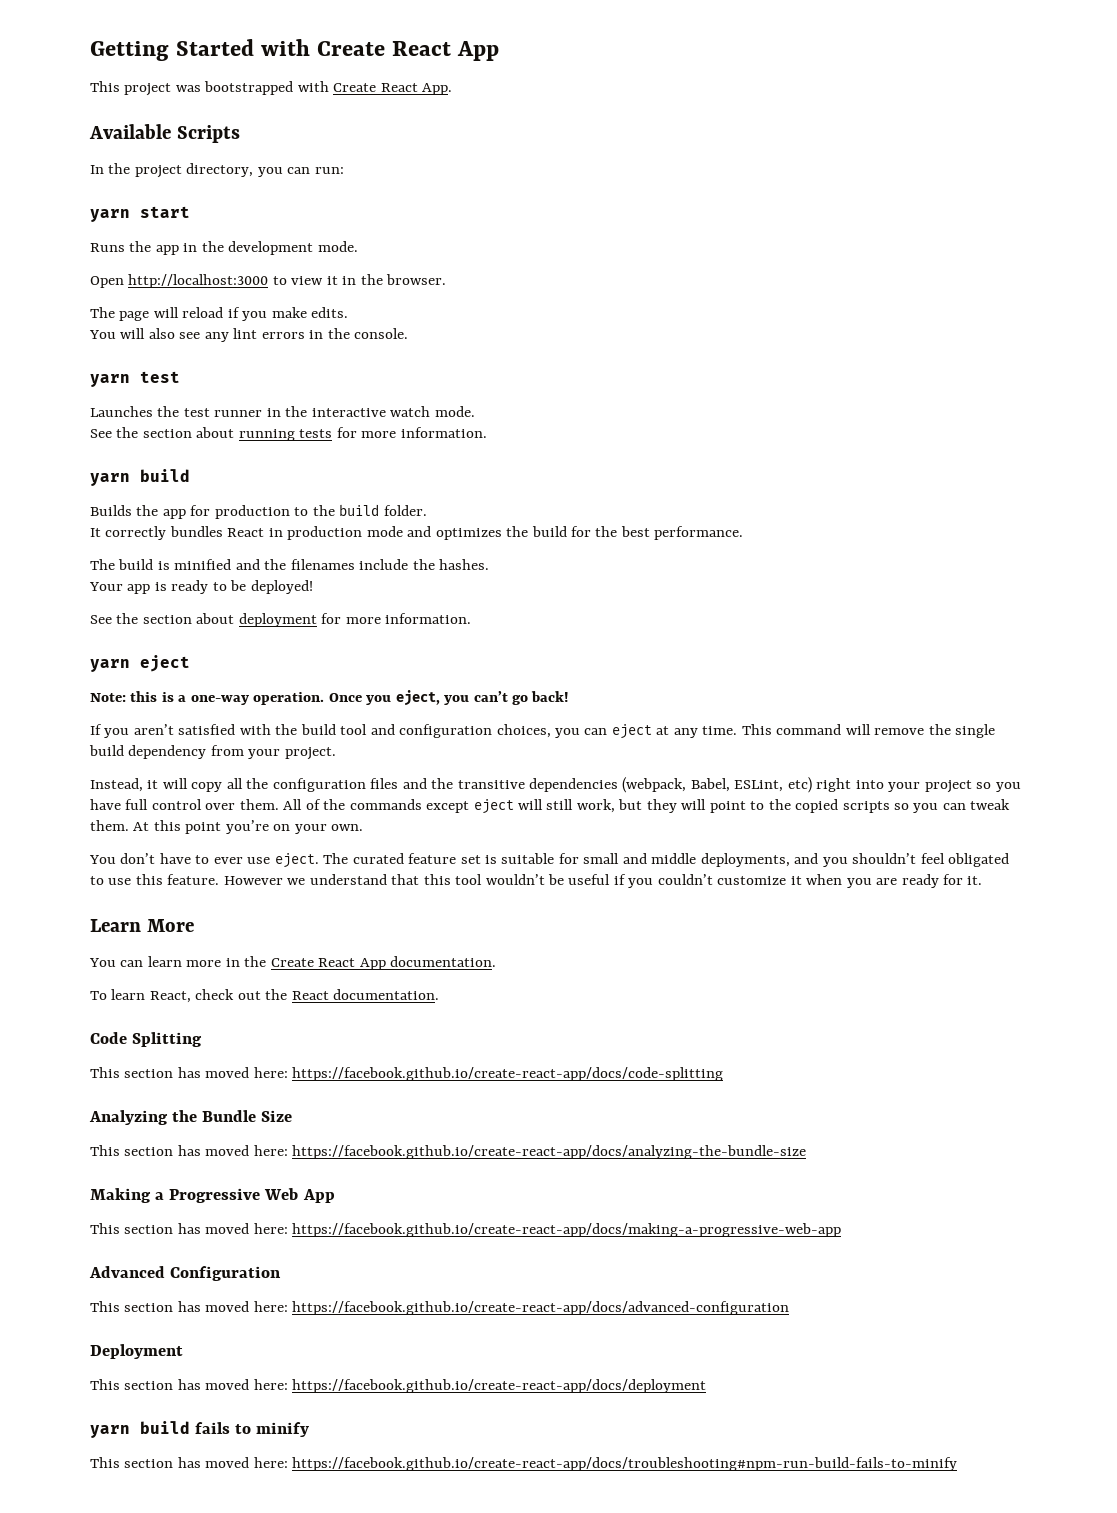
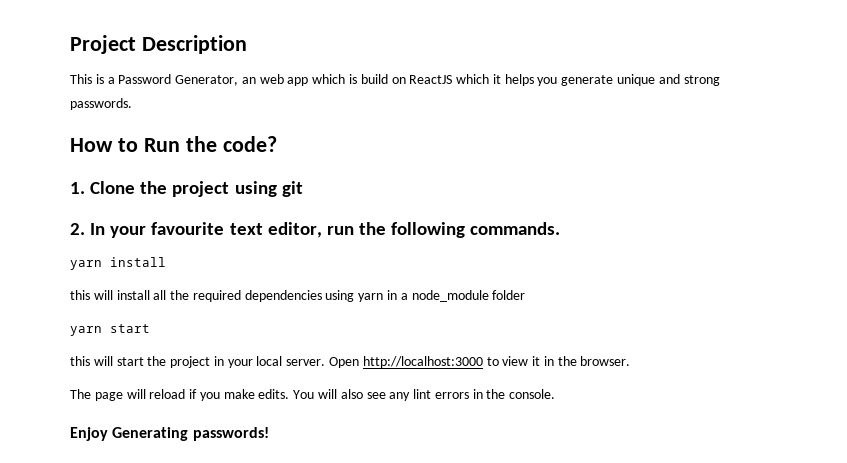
[90,39,500,61] [90,81,453,96] [89,124,240,143] [90,163,344,178] [90,206,190,222] [90,241,358,255] Getting Started with Create React App // This project was bootstrapped with Create React App. // Available Scripts // In the project directory, you can run: // yarn start // Runs the app in the development mode. // -> [70,35,247,54] [70,74,720,86] [70,98,132,110] [70,136,277,152] [70,181,303,197] [70,222,561,238] [70,257,166,270] [70,290,526,302] [70,324,150,336] [70,356,326,368] Project Description // This is a Password Generator, an web app which is build on ReactJS which it helps you generate unique and strong passwords. // How to Run the code? // 1. Clone the project using git // 2. In your favourite text editor, run the following commands. // yarn install // this will install all the required dependencies using yarn in a node_module folder // yarn start // this will start the project in your local server.
(349, 312) // -> (290, 394) none
[90,371,180,387] [90,406,475,417] [90,427,487,441] [90,469,190,486] [90,504,427,519] [90,526,744,540] [90,559,490,570] [89,580,313,594] [90,613,472,627] [90,655,190,672] [90,690,570,706] [90,724,996,739] [89,745,336,760] [90,777,1021,793] [90,799,1011,814] [90,820,364,834] [89,853,1010,868] [90,874,983,888] [90,919,194,932] [89,956,497,970] [90,989,440,1003] [90,1032,203,1047] [90,1067,724,1081] [89,1110,293,1125] [90,1145,807,1159] [90,1188,335,1203] [90,1223,842,1237] [89,1266,282,1281] [90,1301,790,1315] [90,1344,183,1359] [90,1379,707,1393] [90,1421,310,1438] [90,1457,958,1471] yarn test // Launches the test runner in the interactive watch mode. // See the section about running tests for more information. // yarn build // Builds the app for production to the build folder. // It correctly bundles React in production mode and optimizes the build for the best performance. // The build is minified and the filenames include the hashes. // Your app is ready to be deployed! // See the section about deployment for more information. // yarn eject // Note: this is a one-way operation. Once you eject, you can’t go back! // If you aren’t satisfied with the build tool and configuration choices, you can eject at any time. This command will remove the single build dependency from your project. // Instead, it will copy all the configuration files and the transitive dependencies (webpack, Babel, ESLint, etc) right into your project so you have full control over them. All of the commands except eject will still work, but they will point to the copied scripts so you can tweak them. At this point you’re on your own. // You don’t have to ever use eject. The curated feature set is suitable for small and middle deployments, and you shouldn’t feel obligated to use this feature. However we understand that this tool wouldn’t be useful if you couldn’t customize it when you are ready for it. // Learn More // You can learn more in the Create React App documentation. // To learn React, check out the React documentation. // Code Splitting // This section has moved here: https://facebook.github.io/create-react-app/docs/code-splitting // Analyzing the Bundle Size // This section has moved here: https://facebook.github.io/create-react-app/docs/analyzing-the-bundle-size // Making a Progressive Web App // This section has moved here: https://facebook.github.io/create-react-app/docs/making-a-progressive-web-app // Advanced Configuration // This section has moved here: https://facebook.github.io/create-react-app/docs/advanced-configuration // Deployment // This section has moved here: https://facebook.github.io/create-react-app/docs/deployment // yarn build fails to minify // This section has moved here: https://facebook.github.io/create-react-app/docs/troubleshooting#npm-run-build-fails-to-minify -> [70,427,269,441] Enjoy Generating passwords!

